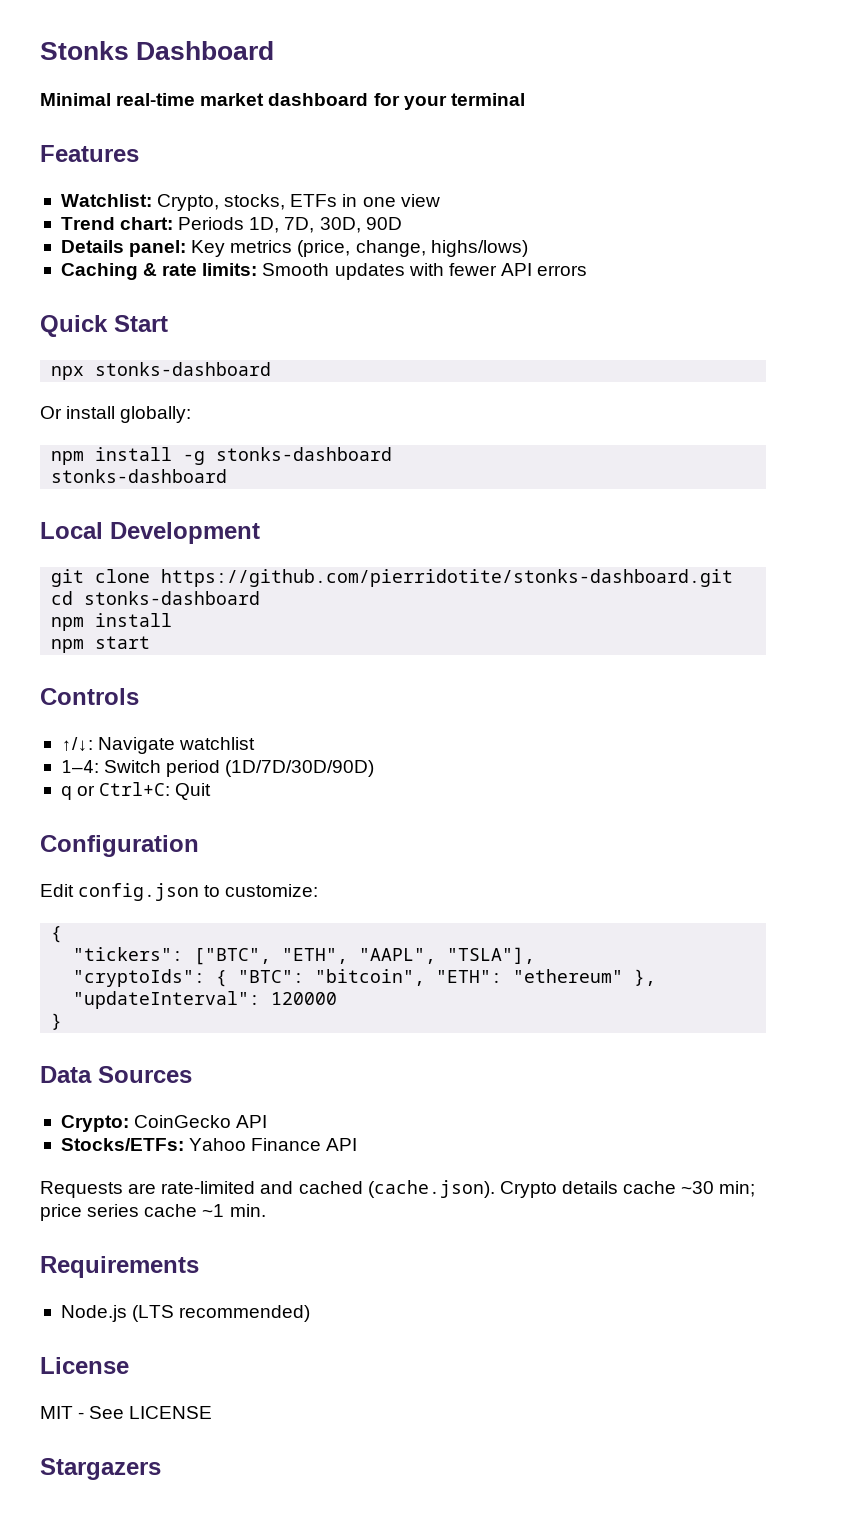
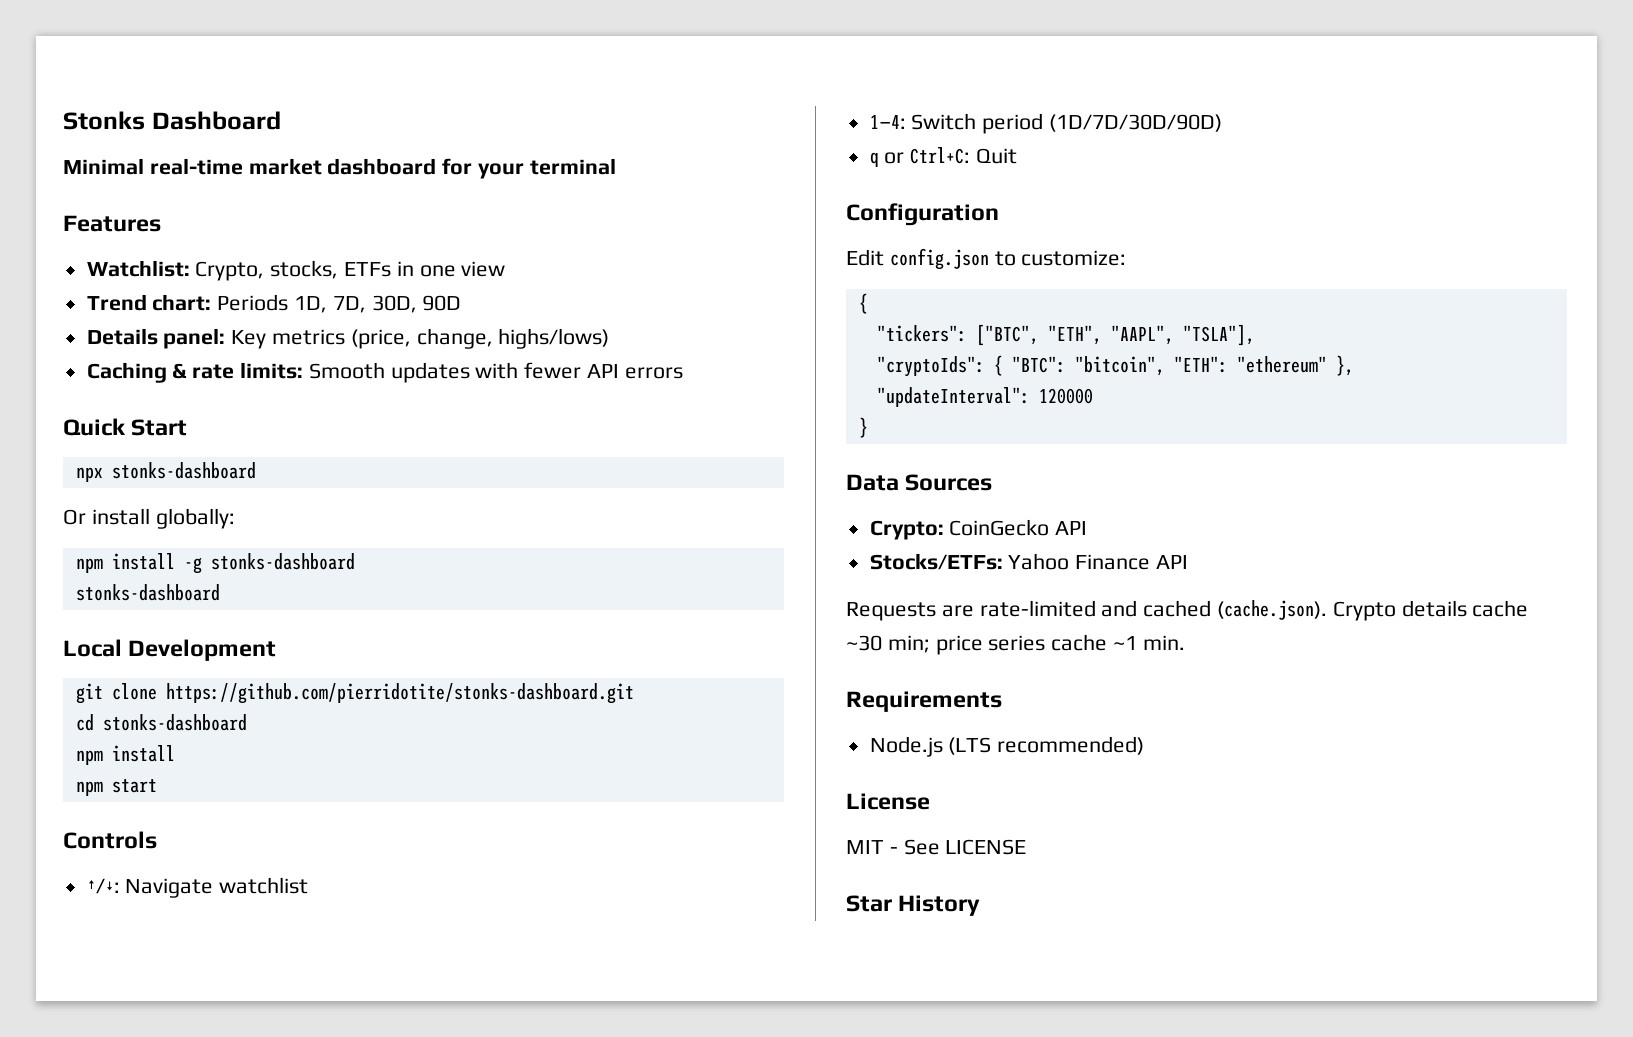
[40,1458,161,1480] Stargazers -> [846,895,981,916] Star History

